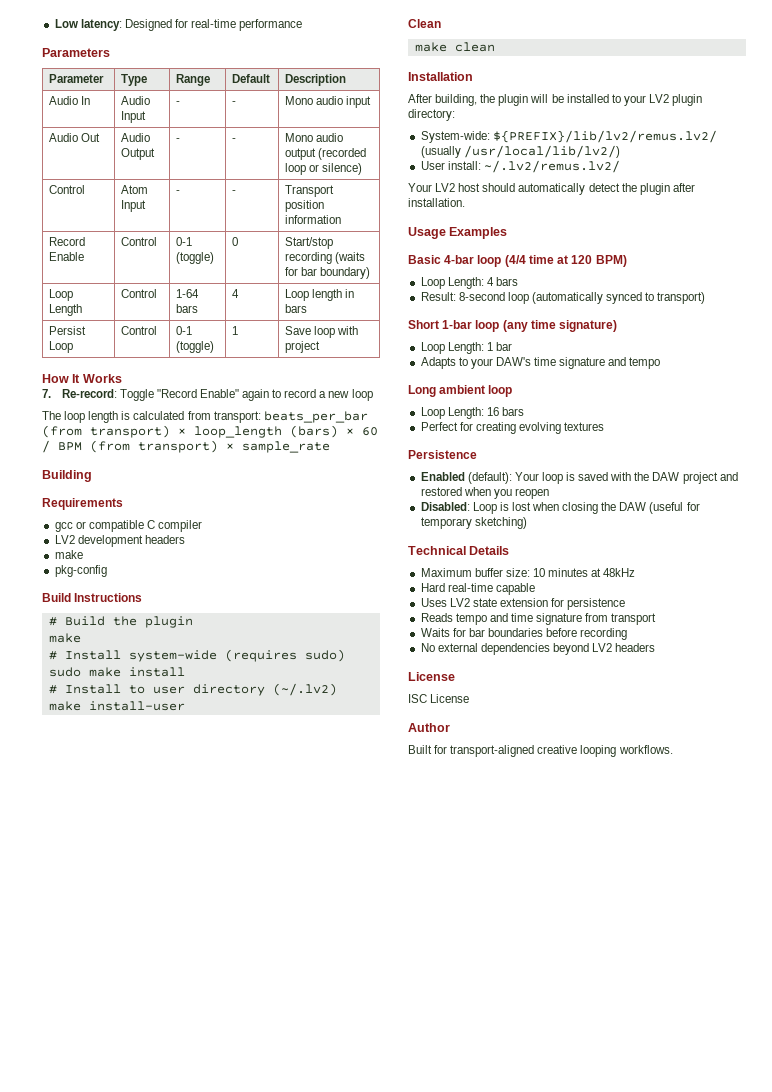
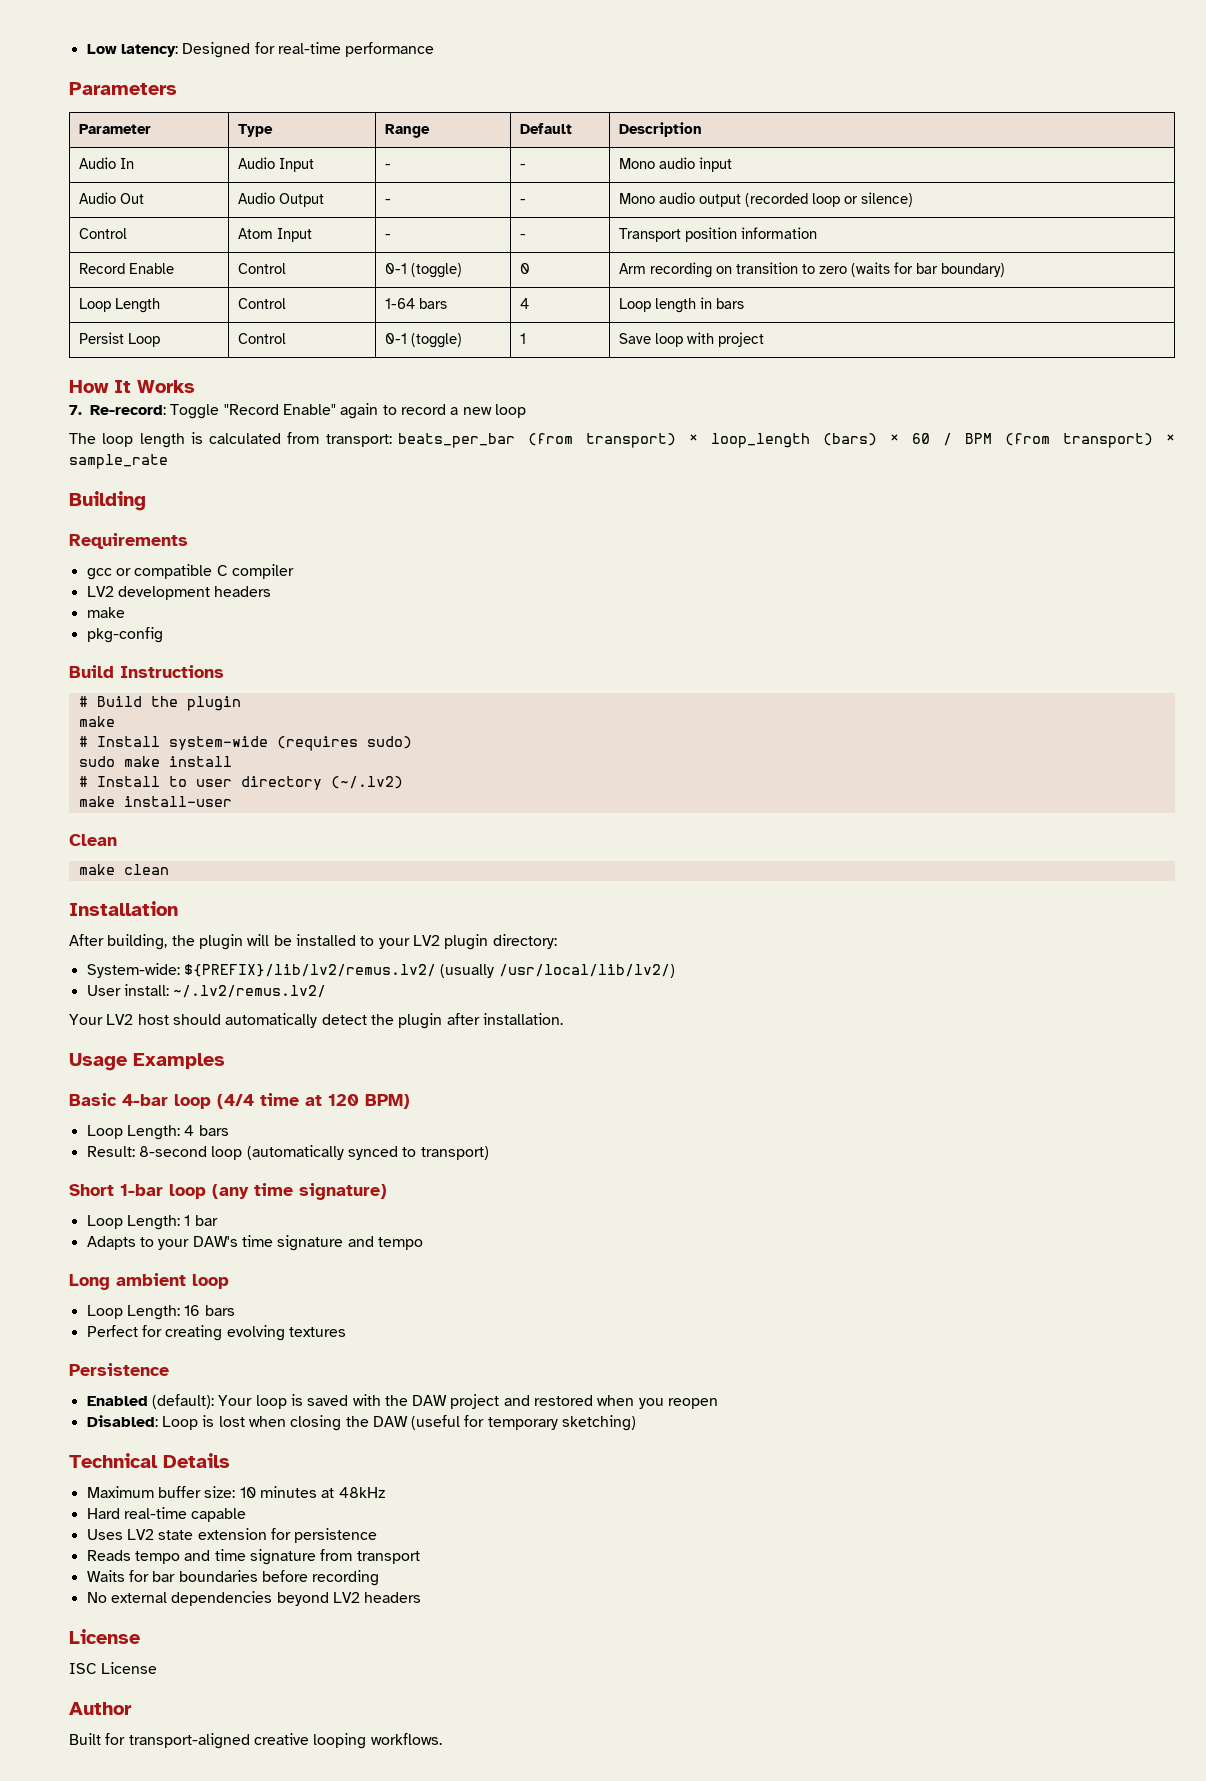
[285,237,334,249] [285,252,333,264] Start/stop recording -> [619,262,848,278] Arm recording on transition to zero

